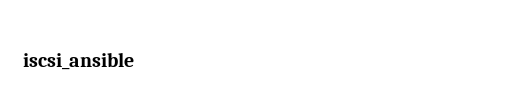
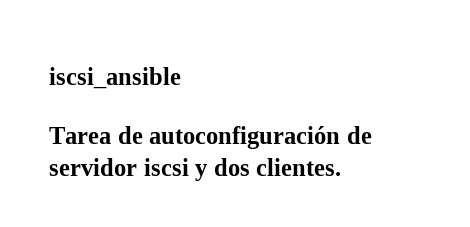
(134, 61) none -> [49,126,372,149] [49,158,342,181] // Tarea de autoconfiguración de servidor iscsi y dos clientes.

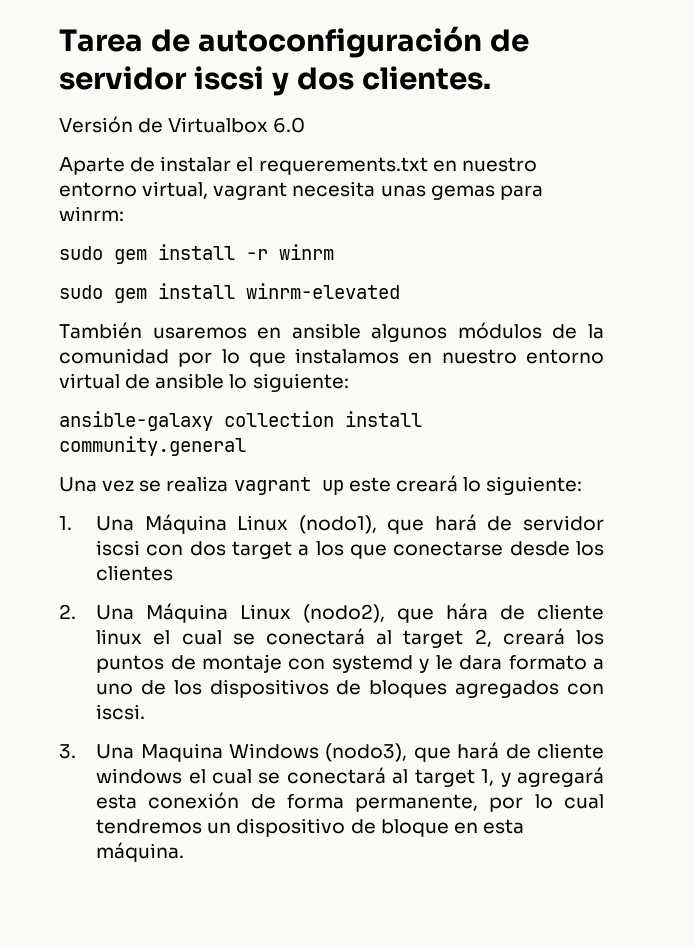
[49,67,181,89] iscsi_ansible // -> (59, 40) none
(342, 167) none -> [59,116,306,133] [59,156,537,175] [59,181,543,200] [59,206,124,221] [59,244,334,264] [59,283,400,303] [59,322,604,342] [59,348,604,367] [59,373,349,392] [59,411,422,431] [59,436,246,456] [59,475,583,495] [59,514,604,534] [96,540,604,559] [96,565,174,581] [59,603,605,623] [96,628,604,648] [96,654,605,673] [96,679,604,698] [96,704,146,720] [59,742,604,762] [96,767,605,787] [96,792,604,812] [96,818,524,837] [96,842,185,862] // Versión de Virtualbox 6.0 // Aparte de instalar el requerements.txt en nuestro entorno virtual, vagrant necesita unas gemas para winrm: // sudo gem install -r winrm // sudo gem install winrm-elevated // También usaremos en ansible algunos módulos de la comunidad por lo que instalamos en nuestro entorno virtual de ansible lo siguiente: // ansible-galaxy collection install community.general // Una vez se realiza vagrant up este creará lo siguiente: // 1. Una Máquina Linux (nodo1), que hará de servidor iscsi con dos target a los que conectarse desde los clientes // 2. Una Máquina Linux (nodo2), que hára de cliente linux el cual se conectará al target 2, creará los puntos de montaje con systemd y le dara formato a uno de los dispositivos de bloques agregados con iscsi. // 3. Una Maquina Windows (nodo3), que hará de cliente windows el cual se conectará al target 1, y agregará esta conexión de forma permanente, por lo cual tendremos un dispositivo de bloque en esta máquina.

